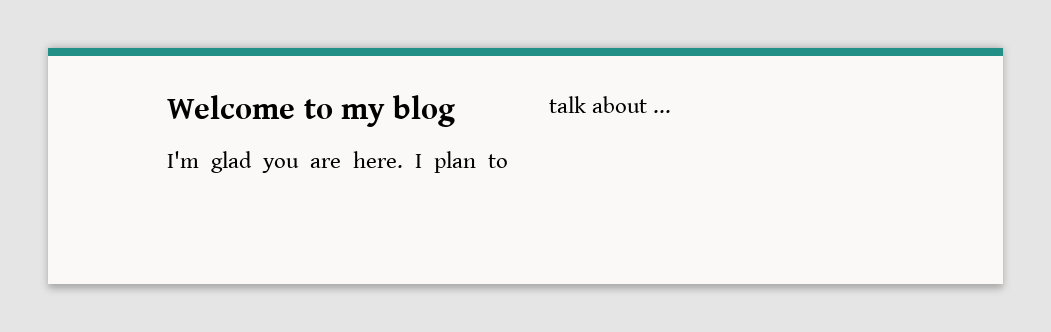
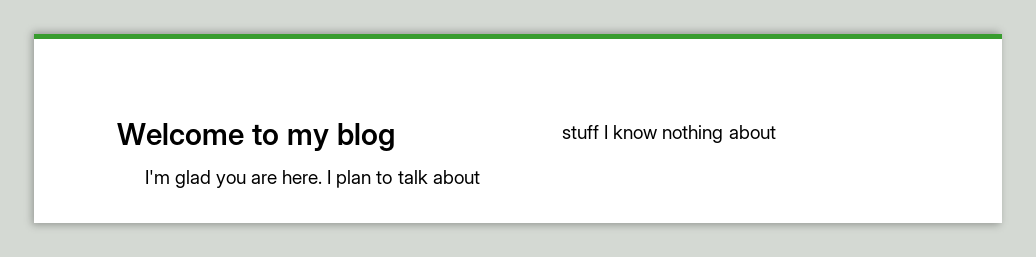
[653,110,672,113] ... -> [562,125,776,143] stuff I know nothing about

